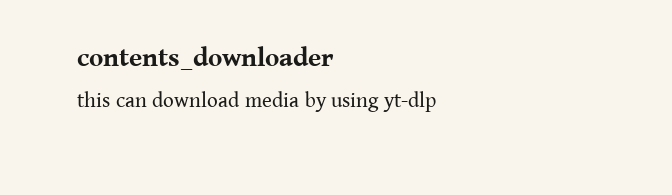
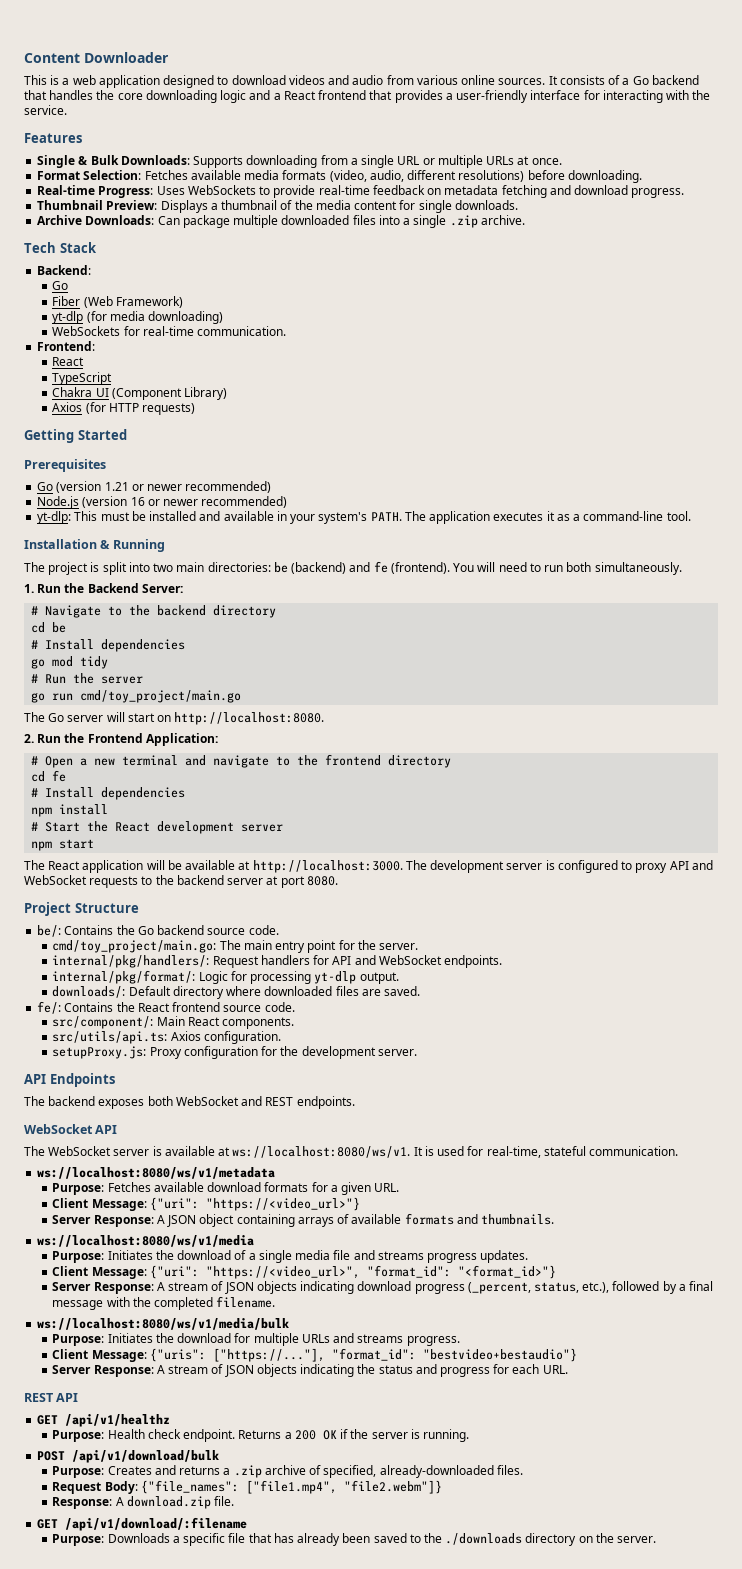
[77,46,334,70] [77,91,437,112] contents_downloader // this can download media by using yt-dlp -> [24,52,169,63] [24,75,699,88] [24,90,711,103] [24,105,67,115] [24,133,82,143] [37,155,562,168] [37,170,642,183] [37,185,685,198] [37,200,518,213] [37,215,525,228] [24,242,97,253] [37,265,92,275] [52,281,69,290] [52,296,183,308] [52,311,224,324] [52,326,287,336] [37,341,96,351] [52,357,85,366] [52,372,113,385] [52,387,228,400] [52,402,196,415] [24,429,127,443] [24,459,106,472] [37,481,272,493] [37,496,288,509] [37,511,691,524] [24,539,165,552] [24,561,682,575] [24,583,183,593] [31,605,277,618] [31,622,67,633] [31,639,186,652] [31,656,109,669] [31,673,144,684] [31,690,242,703] [24,712,325,725] [24,733,218,746] [31,754,452,768] [31,770,67,782] [31,787,186,800] [31,804,109,817] [31,821,284,834] [31,839,95,851] [24,860,713,873] [24,875,338,888] [24,902,139,916] [37,925,279,937] [52,940,419,953] [52,955,503,968] [52,970,399,984] [52,986,421,999] [37,1001,295,1014] [52,1016,295,1029] [52,1031,281,1044] [52,1046,417,1059] [24,1073,115,1087] [24,1096,355,1109] [24,1124,118,1134] [24,1146,679,1158] [37,1167,276,1179] [52,1182,400,1195] [52,1197,360,1211] [52,1213,555,1227] [37,1235,255,1247] [52,1250,529,1263] [52,1265,556,1279] [52,1281,714,1294] [52,1296,276,1310] [37,1318,290,1330] [52,1333,460,1346] [52,1348,577,1362] [52,1364,568,1377] [24,1393,79,1402] [37,1414,171,1427] [52,1429,470,1442] [37,1450,220,1463] [52,1465,523,1478] [52,1480,442,1494] [52,1496,235,1509] [37,1517,248,1531] [52,1533,657,1546] Content Downloader // This is a web application designed to download videos and audio from various online sources. It consists of a Go backend that handles the core downloading logic and a React frontend that provides a user-friendly interface for interacting with the service. // Features // Single & Bulk Downloads: Supports downloading from a single URL or multiple URLs at once. // Format Selection: Fetches available media formats (video, audio, different resolutions) before downloading. // Real-time Progress: Uses WebSockets to provide real-time feedback on metadata fetching and download progress. // Thumbnail Preview: Displays a thumbnail of the media content for single downloads. // Archive Downloads: Can package multiple downloaded files into a single .zip archive. // Tech Stack // Backend: // Go // Fiber (Web Framework) // yt-dlp (for media downloading) // WebSockets for real-time communication. // Frontend: // React // TypeScript // Chakra UI (Component Library) // Axios (for HTTP requests) // Getting Started // Prerequisites // Go (version 1.21 or newer recommended) // Node.js (version 16 or newer recommended) // yt-dlp: This must be installed and available in your system's PATH. The application executes it as a command-line tool. // Installation & Running // The project is split into two main directories: be (backend) and fe (frontend). You will need to run both simultaneously. // 1. Run the Backend Server: // # Navigate to the backend directory // cd be // # Install dependencies // go mod tidy // # Run the server // go run cmd/toy_project/main.go // The Go server will start on http://localhost:8080. // 2. Run the Frontend Application: // # Open a new terminal and navigate to the frontend directory // cd fe // # Install dependencies // npm install // # Start the React development server // npm start // The React application will be available at http://localhost:3000. The development server is configured to proxy API and WebSocket requests to the backend server at port 8080. // Project Structure // be/: Contains the Go backend source code. // cmd/toy_project/main.go: The main entry point for the server. // internal/pkg/handlers/: Request handlers for API and WebSocket endpoints. // internal/pkg/format/: Logic for processing yt-dlp output. // downloads/: Default directory where downloaded files are saved. // fe/: Contains the React frontend source code. // src/component/: Main React components. // src/utils/api.ts: Axios configuration. // setupProxy.js: Proxy configuration for the development server. // API Endpoints // The backend exposes both WebSocket and REST endpoints. // WebSocket API // The WebSocket server is available at ws://localhost:8080/ws/v1. It is used for real-time, stateful communication. // ws://localhost:8080/ws/v1/metadata // Purpose: Fetches available download formats for a given URL. // Client Message: {"uri": "https://<video_url>"} // Server Response: A JSON object containing arrays of available formats and thumbnails. // ws://localhost:8080/ws/v1/media // Purpose: Initiates the download of a single media file and streams progress updates. // Client Message: {"uri": "https://<video_url>", "format_id": "<format_id>"} // Server Response: A stream of JSON objects indicating download progress (_percent, status, etc.), followed by a final message with the completed filename. // ws://localhost:8080/ws/v1/media/bulk // Purpose: Initiates the download for multiple URLs and streams progress. // Client Message: {"uris": ["https://..."], "format_id": "bestvideo+bestaudio"} // Server Response: A stream of JSON objects indicating the status and progress for each URL. // REST API // GET /api/v1/healthz // Purpose: Health check endpoint. Returns a 200 OK if the server is running. // POST /api/v1/download/bulk // Purpose: Creates and returns a .zip archive of specified, already-downloaded files. // Request Body: {"file_names": ["file1.mp4", "file2.webm"]} // Response: A download.zip file. // GET /api/v1/download/:filename // Purpose: Downloads a specific file that has already been saved to the ./downloads directory on the server.

